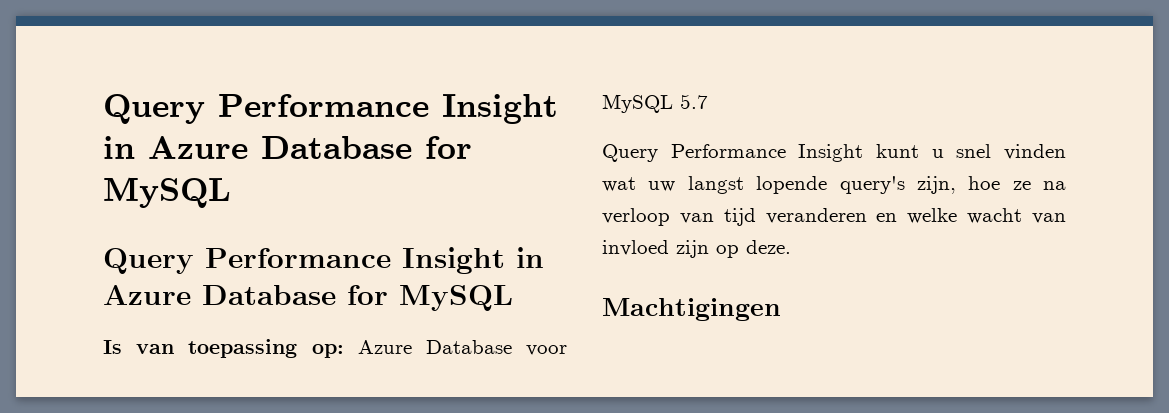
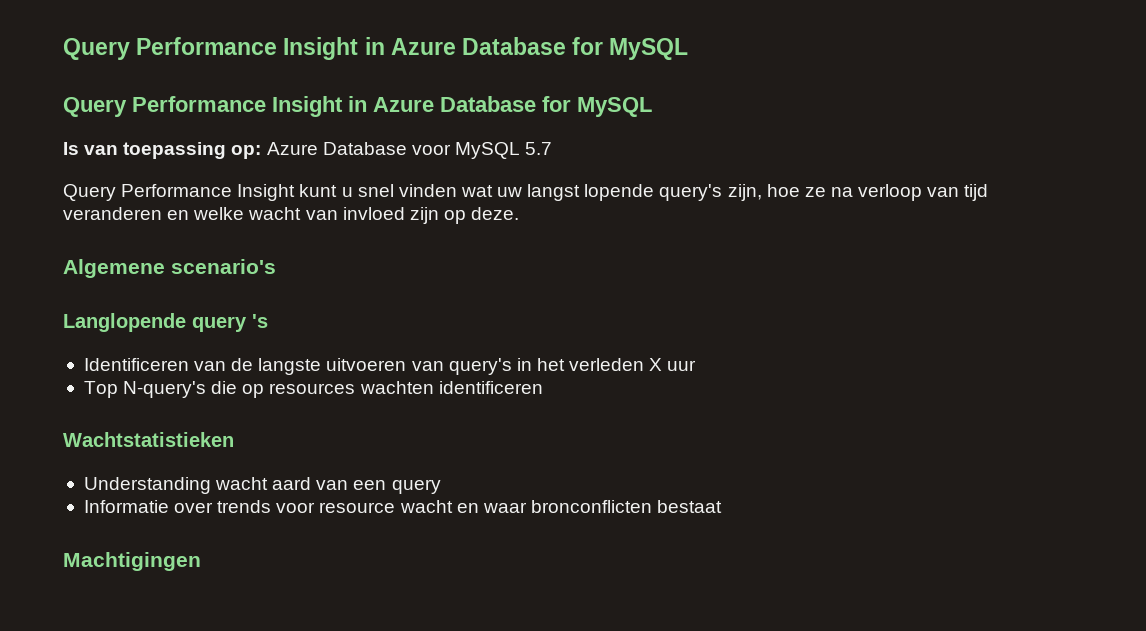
(791, 247) none -> [63,259,276,278] [63,313,268,332] [83,358,697,375] [83,381,543,398] [63,432,234,447] [83,477,441,494] [83,500,723,513] // Algemene scenario's // Langlopende query 's // Identificeren van de langste uitvoeren van query's in het verleden X uur // Top N-query's die op resources wachten identificeren // Wachtstatistieken // Understanding wacht aard van een query // Informatie over trends voor resource wacht en waar bronconflicten bestaat

